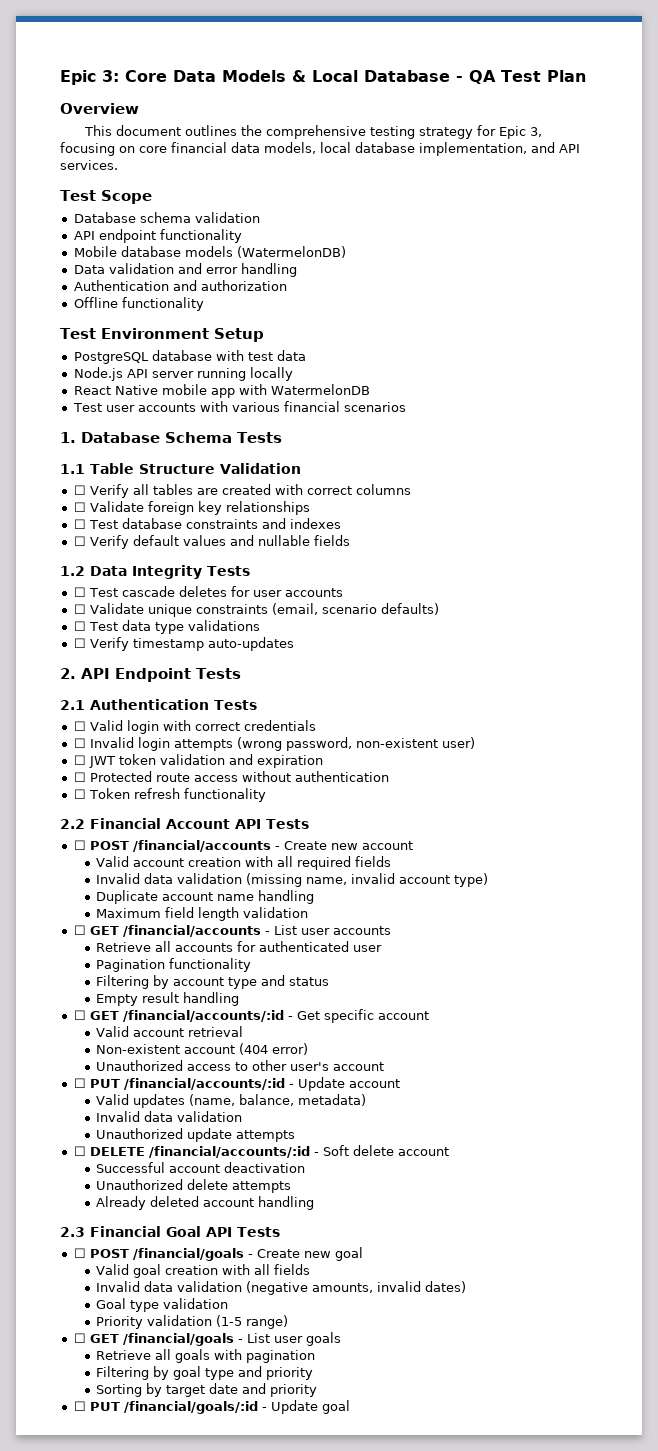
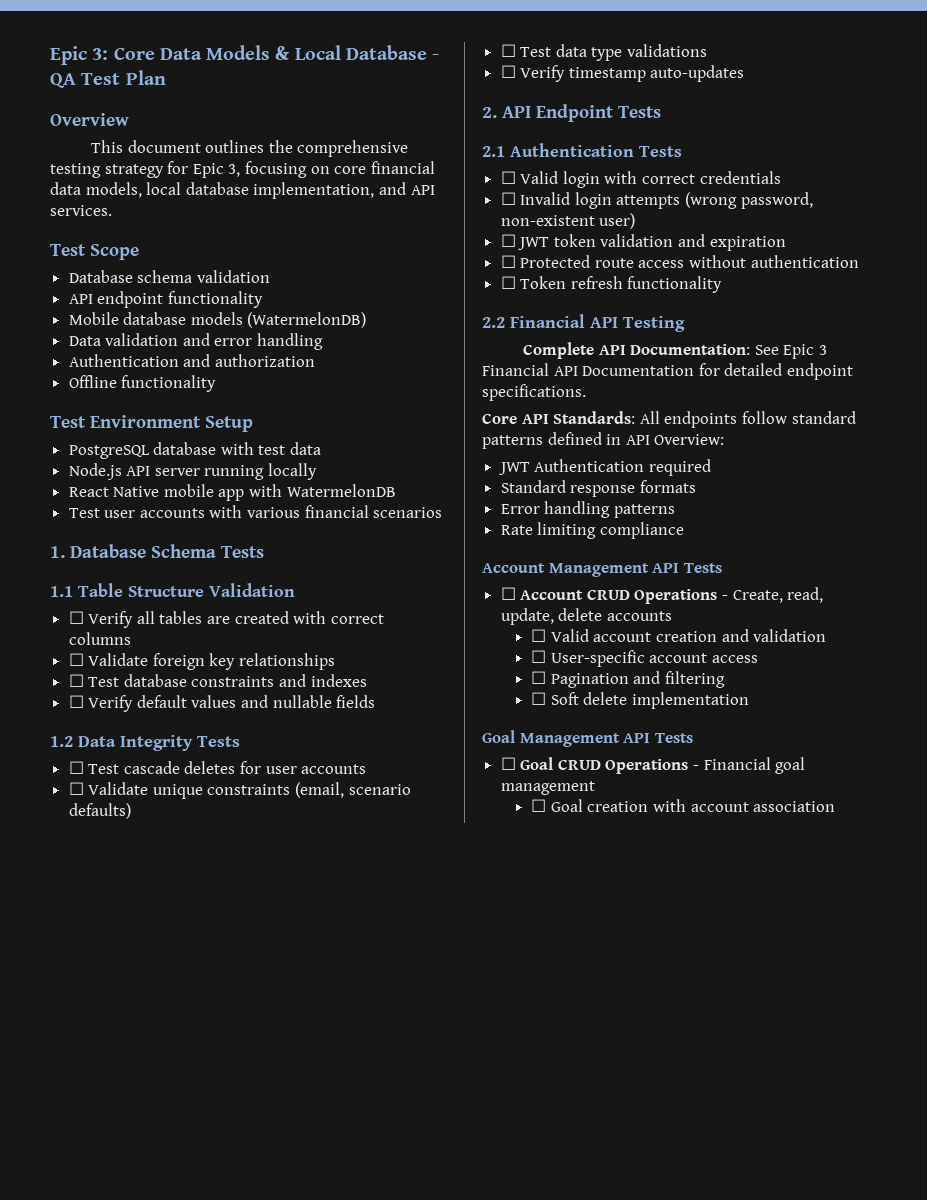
[166,819,309,829] [73,840,413,852] [95,856,391,870] [95,873,488,887] [95,890,314,904] [95,907,308,921] [73,925,391,937] [95,941,382,952] [95,958,251,972] [95,975,329,989] [95,992,239,1006] [73,1009,429,1023] [95,1026,243,1037] [95,1043,308,1055] [95,1060,384,1071] [73,1077,400,1091] [95,1094,366,1108] [95,1111,242,1122] [95,1128,295,1142] [73,1145,449,1158] [95,1162,305,1173] [95,1179,291,1193] [95,1196,314,1210] [60,1226,280,1237] [73,1247,363,1261] [95,1264,310,1278] [95,1281,466,1295] [95,1298,228,1312] [95,1315,288,1329] [73,1332,341,1346] [95,1349,315,1363] [95,1366,313,1380] [95,1383,317,1397] [73,1400,350,1414] Account API Tests // ☐ POST /financial/accounts - Create new account // Valid account creation with all required fields // Invalid data validation (missing name, invalid account type) // Duplicate account name handling // Maximum field length validation // ☐ GET /financial/accounts - List user accounts // Retrieve all accounts for authenticated user // Pagination functionality // Filtering by account type and status // Empty result handling // ☐ GET /financial/accounts/:id - Get specific account // Valid account retrieval // Non-existent account (404 error) // Unauthorized access to other user's account // ☐ PUT /financial/accounts/:id - Update account // Valid updates (name, balance, metadata) // Invalid data validation // Unauthorized update attempts // ☐ DELETE /financial/accounts/:id - Soft delete account // Successful account deactivation // Unauthorized delete attempts // Already deleted account handling // 2.3 Financial Goal API Tests // ☐ POST /financial/goals - Create new goal // Valid goal creation with all fields // Invalid data validation (negative amounts, invalid dates) // Goal type validation // Priority validation (1-5 range) // ☐ GET /financial/goals - List user goals // Retrieve all goals with pagination // Filtering by goal type and priority // Sorting by target date and priority // ☐ PUT /financial/goals/:id - Update goal -> [590,316,685,332] [523,342,827,359] [482,363,853,380] [482,384,586,401] [482,411,856,428] [482,432,725,449] [498,459,711,476] [500,480,696,497] [500,501,675,518] [500,522,684,539] [482,563,722,577] [500,587,824,604] [500,608,672,625] [531,629,827,642] [531,650,759,667] [531,671,726,688] [531,692,750,709] [482,730,693,747] [500,757,806,774] [500,781,595,795] [531,799,836,812] API Testing // Complete API Documentation: See Epic 3 Financial API Documentation for detailed endpoint specifications. // Core API Standards: All endpoints follow standard patterns defined in API Overview: // JWT Authentication required // Standard response formats // Error handling patterns // Rate limiting compliance // Account Management API Tests // ☐ Account CRUD Operations - Create, read, update, delete accounts // ☐ Valid account creation and validation // ☐ User-specific account access // ☐ Pagination and filtering // ☐ Soft delete implementation // Goal Management API Tests // ☐ Goal CRUD Operations - Financial goal management // ☐ Goal creation with account association

